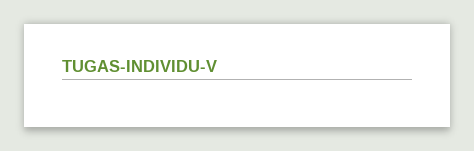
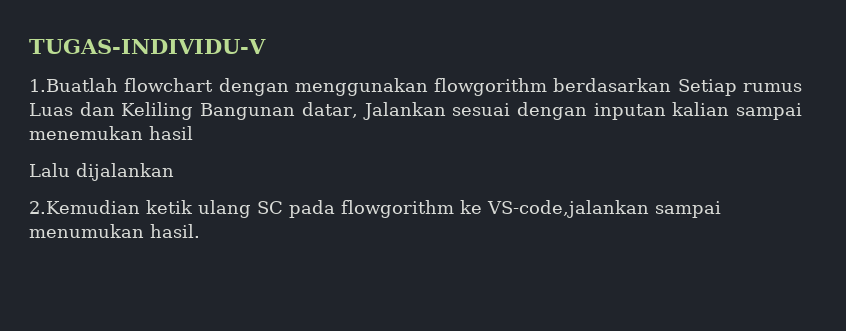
(217, 66) none -> [29,78,803,96] [29,102,803,120] [29,126,193,140] [29,163,174,181] [29,200,721,218] [29,224,200,238] // 1.Buatlah flowchart dengan menggunakan flowgorithm berdasarkan Setiap rumus Luas dan Keliling Bangunan datar, Jalankan sesuai dengan inputan kalian sampai menemukan hasil // Lalu dijalankan // 2.Kemudian ketik ulang SC pada flowgorithm ke VS-code,jalankan sampai menumukan hasil.

